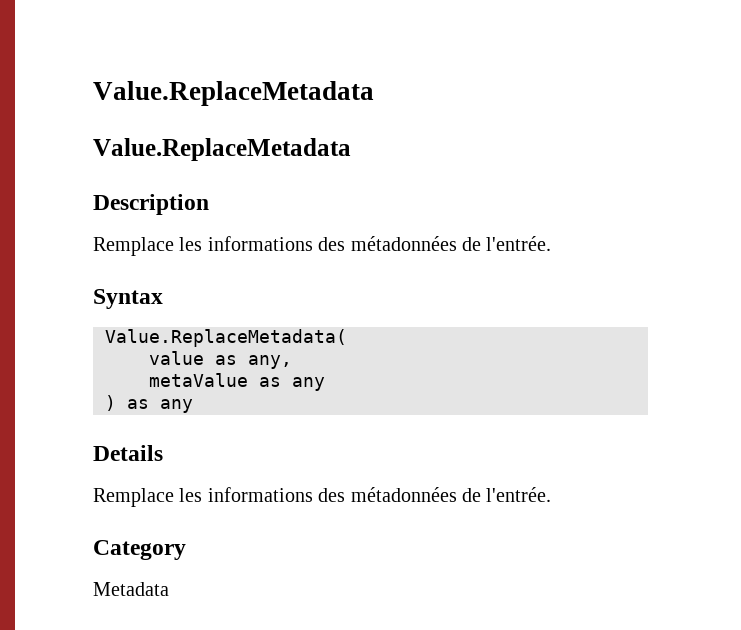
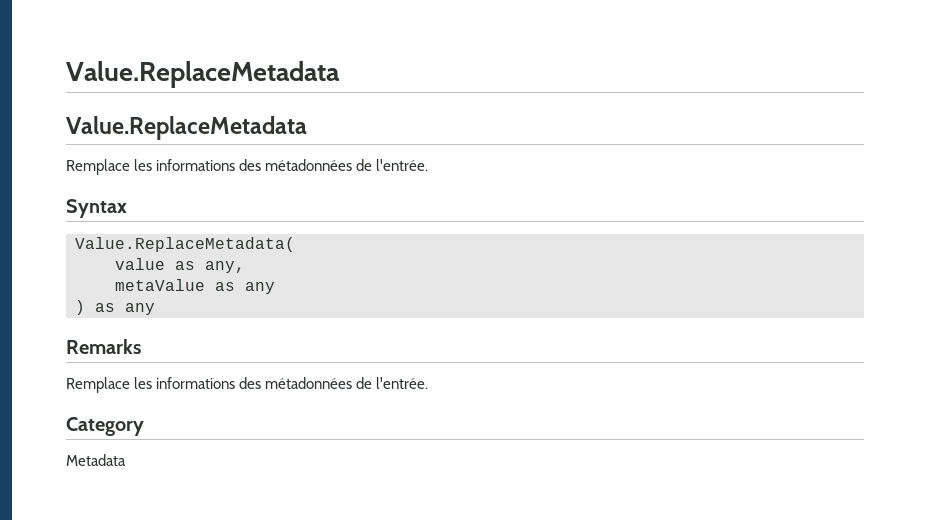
[93,194,209,215] // Description -> (307, 128) none
[93,445,163,461] Details -> [66,339,141,354] Remarks

